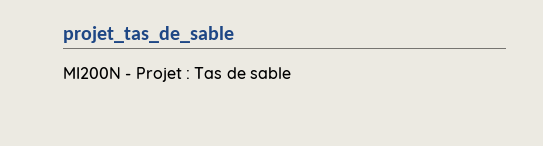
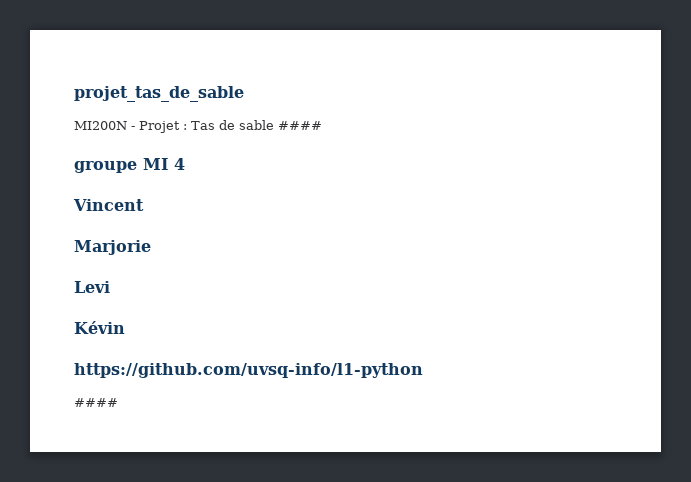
(291, 73) none -> [278,121,322,130] [74,158,185,173] [73,199,144,211] [74,240,151,255] [74,281,110,293] [74,321,125,334] [74,363,423,378] [74,398,118,407] #### // groupe MI 4 // Vincent // Marjorie // Levi // Kévin // https://github.com/uvsq-info/l1-python // ####

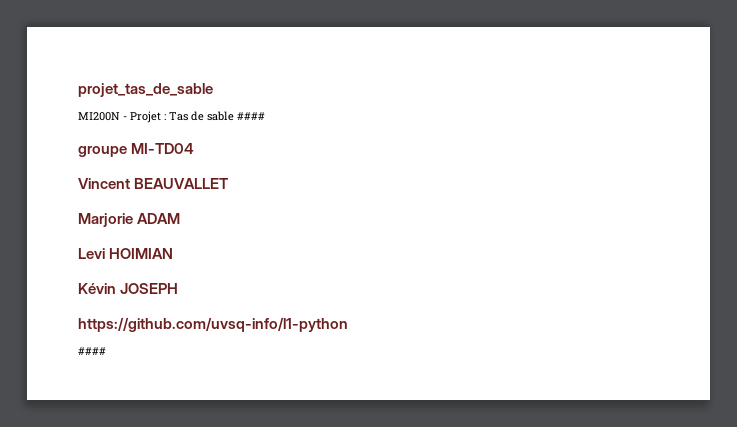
[143,158,185,170] MI 4 -> [131,143,195,154] MI-TD04
(144, 205) none -> [134,178,230,189] BEAUVALLET
(151, 247) none -> [137,213,181,224] ADAM
(110, 287) none -> [109,248,174,259] HOIMIAN
(125, 327) none -> [120,283,179,294] JOSEPH

